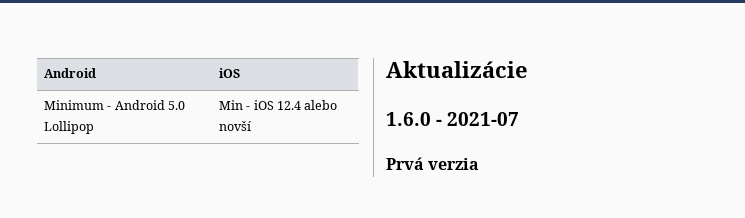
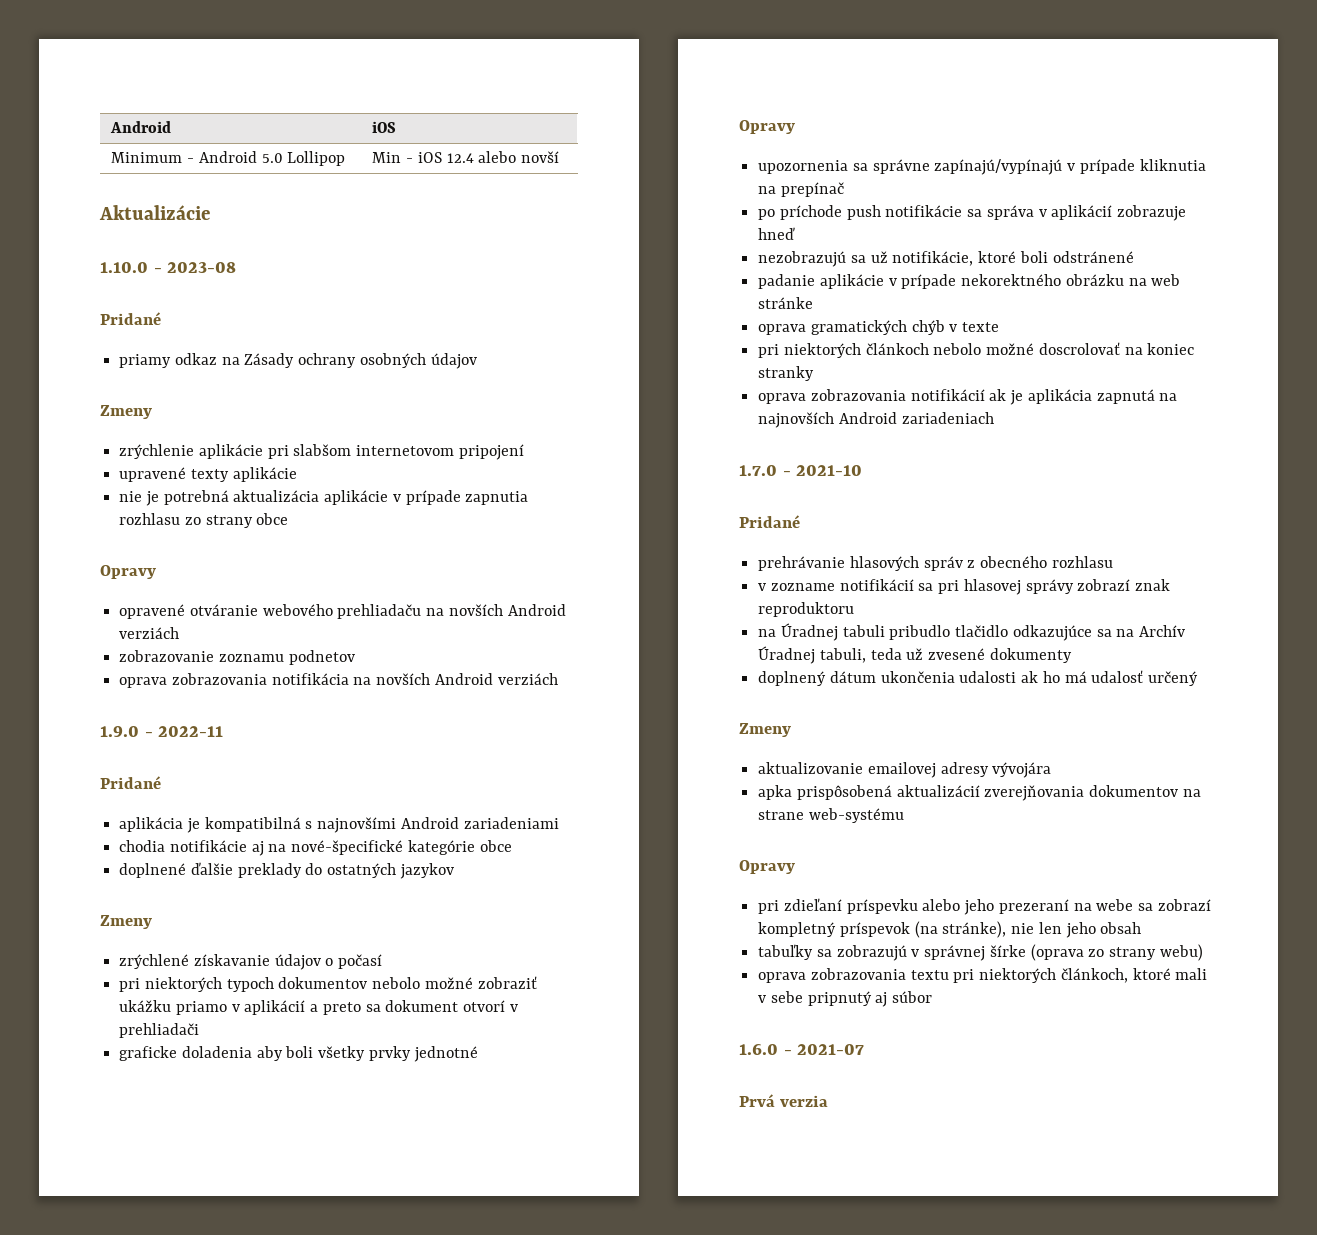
(528, 69) none -> [100,262,237,273] [100,312,161,325] [119,353,477,369] [100,405,152,419] [119,444,524,460] [119,467,297,482] [119,490,529,506] [119,513,289,528] [100,565,156,579] [119,604,566,619] [119,627,180,639] [119,650,355,665] [119,673,558,688] [100,726,224,737] [100,776,161,789] [119,817,559,833] [119,840,512,856] [119,862,454,879] [100,915,152,929] [119,954,383,970] [119,976,537,992] [119,1000,518,1015] [119,1023,200,1038] [119,1046,478,1062] [739,120,795,134] [758,159,1206,175] [758,182,844,197] [758,205,1187,221] [758,227,796,240] [758,251,1134,267] [758,274,1181,289] [758,297,814,309] [758,320,1000,335] [758,342,1195,358] [758,366,815,381] [758,389,1178,405] [758,412,994,428] [739,465,863,476] [739,515,800,528] [758,556,1113,571] [758,579,1171,595] [758,602,855,617] [758,623,1186,641] [758,646,1072,664] [758,670,1199,686] [739,723,791,737] [758,762,1052,778] [758,785,1201,801] [758,808,904,823] [739,860,795,874] [758,898,1211,915] [758,921,1142,938] [758,944,1203,961] [758,968,1208,983] [758,991,933,1007] // 1.10.0 - 2023-08 // Pridané // priamy odkaz na Zásady ochrany osobných údajov // Zmeny // zrýchlenie aplikácie pri slabšom internetovom pripojení // upravené texty aplikácie // nie je potrebná aktualizácia aplikácie v prípade zapnutia rozhlasu zo strany obce // Opravy // opravené otváranie webového prehliadaču na novších Android verziách // zobrazovanie zoznamu podnetov // oprava zobrazovania notifikácia na novších Android verziách // 1.9.0 - 2022-11 // Pridané // aplikácia je kompatibilná s najnovšími Android zariadeniami // chodia notifikácie aj na nové-špecifické kategórie obce // doplnené ďalšie preklady do ostatných jazykov // Zmeny // zrýchlené získavanie údajov o počasí // pri niektorých typoch dokumentov nebolo možné zobraziť ukážku priamo v aplikácií a preto sa dokument otvorí v prehliadači // graficke doladenia aby boli všetky prvky jednotné // Opravy // upozornenia sa správne zapínajú/vypínajú v prípade kliknutia na prepínač // po príchode push notifikácie sa správa v aplikácií zobrazuje hneď // nezobrazujú sa už notifikácie, ktoré boli odstránené // padanie aplikácie v prípade nekorektného obrázku na web stránke // oprava gramatických chýb v texte // pri niektorých článkoch nebolo možné doscrolovať na koniec stranky // oprava zobrazovania notifikácií ak je aplikácia zapnutá na najnovších Android zariadeniach // 1.7.0 - 2021-10 // Pridané // prehrávanie hlasových správ z obecného rozhlasu // v zozname notifikácií sa pri hlasovej správy zobrazí znak reproduktoru // na Úradnej tabuli pribudlo tlačidlo odkazujúce sa na Archív Úradnej tabuli, teda už zvesené dokumenty // doplnený dátum ukončenia udalosti ak ho má udalosť určený // Zmeny // aktualizovanie emailovej adresy vývojára // apka prispôsobená aktualizácií zverejňovania dokumentov na strane web-systému // Opravy // pri zdieľaní príspevku alebo jeho prezeraní na webe sa zobrazí kompletný príspevok (na stránke), nie len jeho obsah // tabuľky sa zobrazujú v správnej šírke (oprava zo strany webu) // oprava zobrazovania textu pri niektorých článkoch, ktoré mali v sebe pripnutý aj súbor

